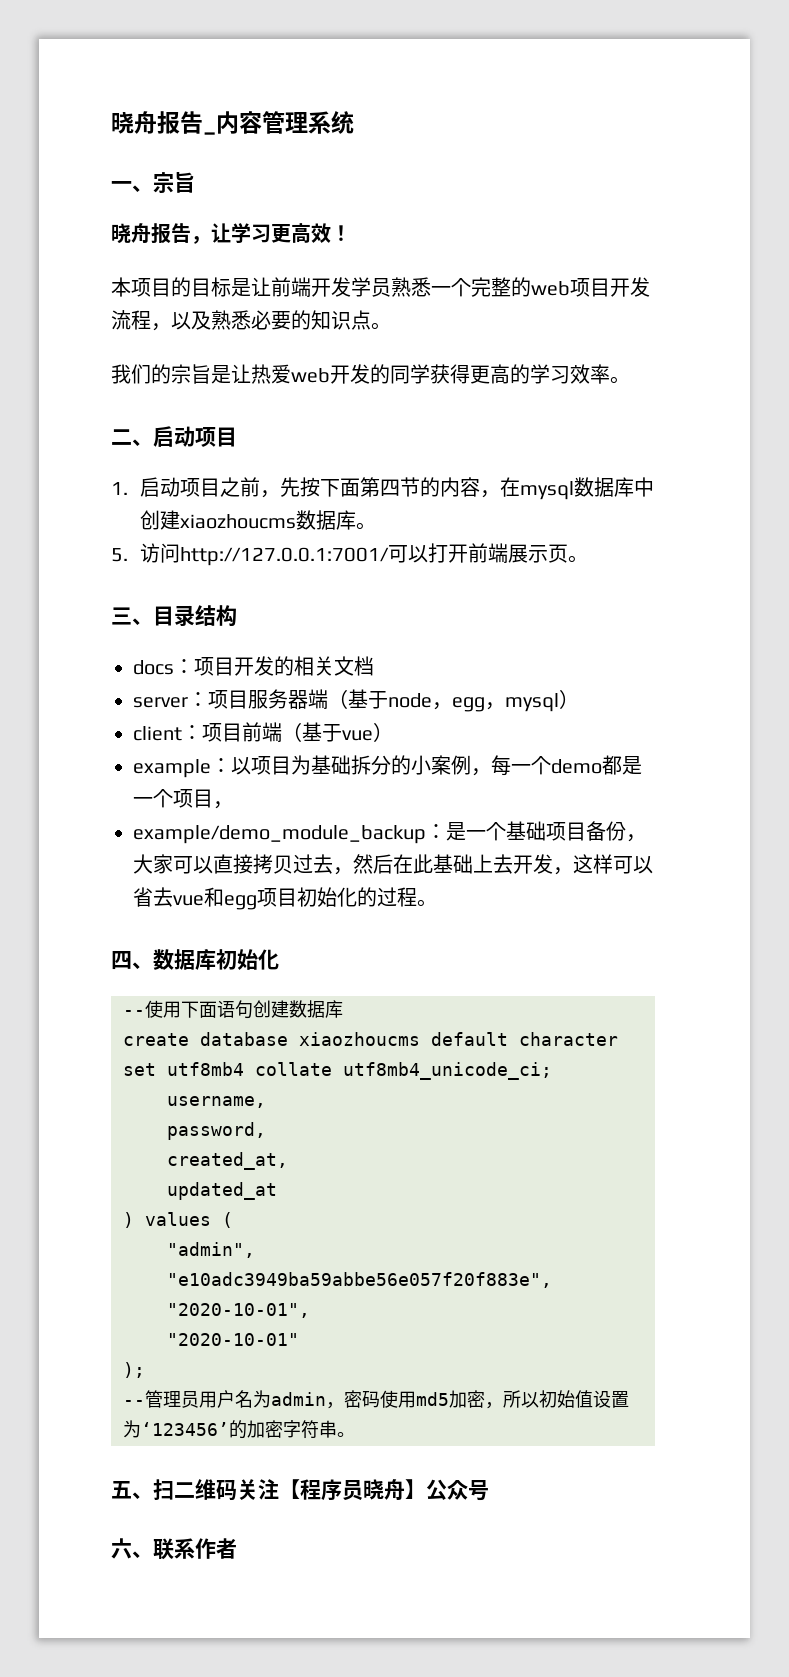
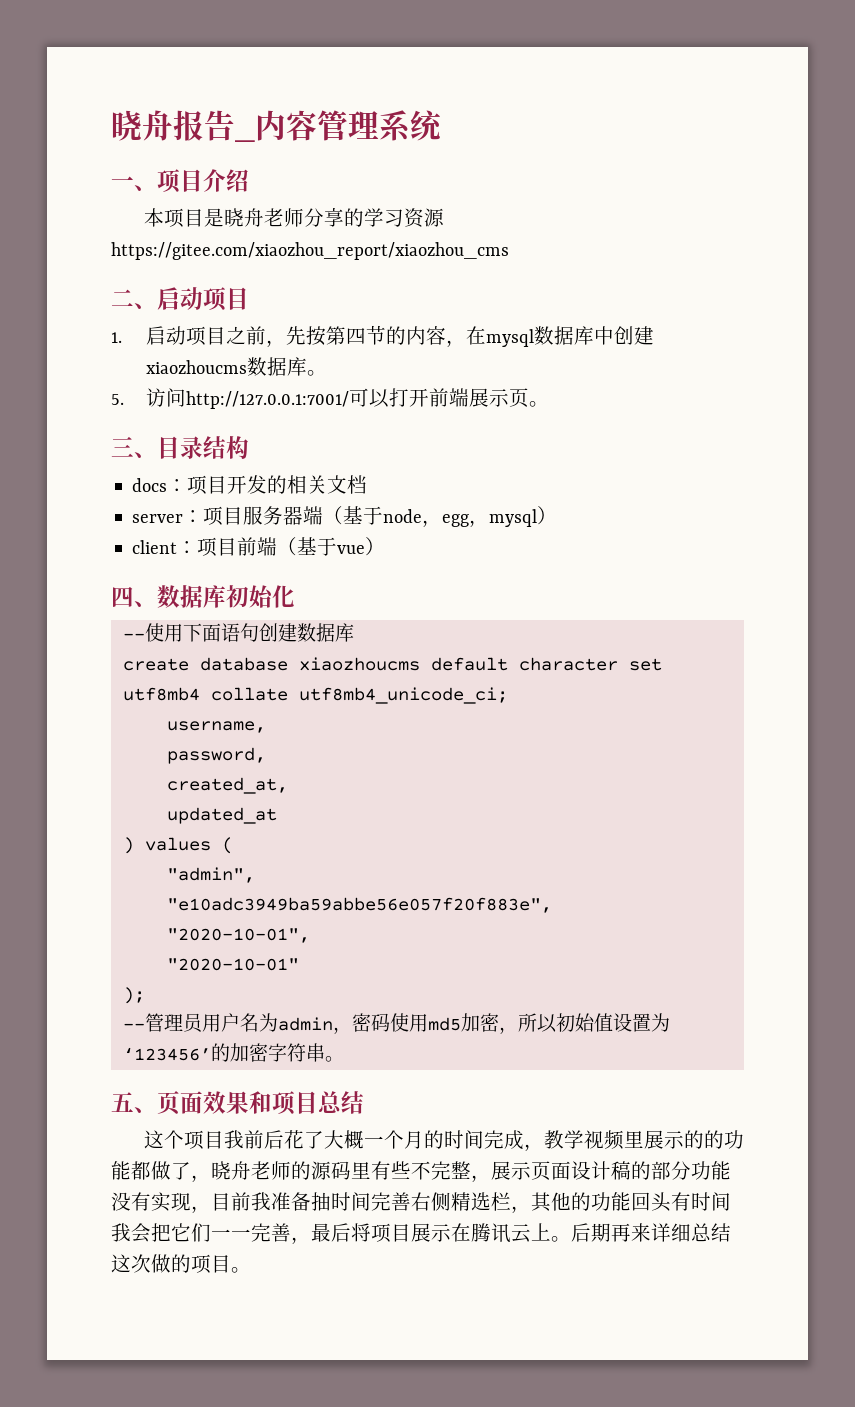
[153,172,195,193] [111,223,351,244] [111,277,650,297] [111,310,391,331] [111,364,630,384] 宗旨 // 晓舟报告，让学习更高效！ // 本项目的目标是让前端开发学员熟悉一个完整的web项目开发流程，以及熟悉必要的知识点。 // 我们的宗旨是让热爱web开发的同学获得更高的学习效率。 -> [157,169,249,193] [143,208,444,228] [111,242,509,260] 项目介绍 // 本项目是晓舟老师分享的学习资源https://gitee.com/xiaozhou_report/xiaozhou_cms
[319,478,360,497] 下面 -> (327, 336) none
[133,755,642,778] [133,789,233,809] [133,821,646,844] [133,854,653,875] [133,887,437,910] // example：以项目为基础拆分的小案例，每一个demo都是一个项目， // example/demo_module_backup：是一个基础项目备份，大家可以直接拷贝过去，然后在此基础上去开发，这样可以省去vue和egg项目初始化的过程。 -> (386, 546) none
[153,1479,489,1501] [111,1538,237,1560] 扫二维码关注【程序员晓舟】公众号 // 六、联系作者 -> [157,1091,364,1115] [143,1130,744,1151] [111,1161,731,1182] [111,1192,731,1213] [111,1223,731,1244] [111,1254,251,1274] 页面效果和项目总结 // 这个项目我前后花了大概一个月的时间完成，教学视频里展示的的功能都做了，晓舟老师的源码里有些不完整，展示页面设计稿的部分功能没有实现，目前我准备抽时间完善右侧精选栏，其他的功能回头有时间我会把它们一一完善，最后将项目展示在腾讯云上。后期再来详细总结这次做的项目。

